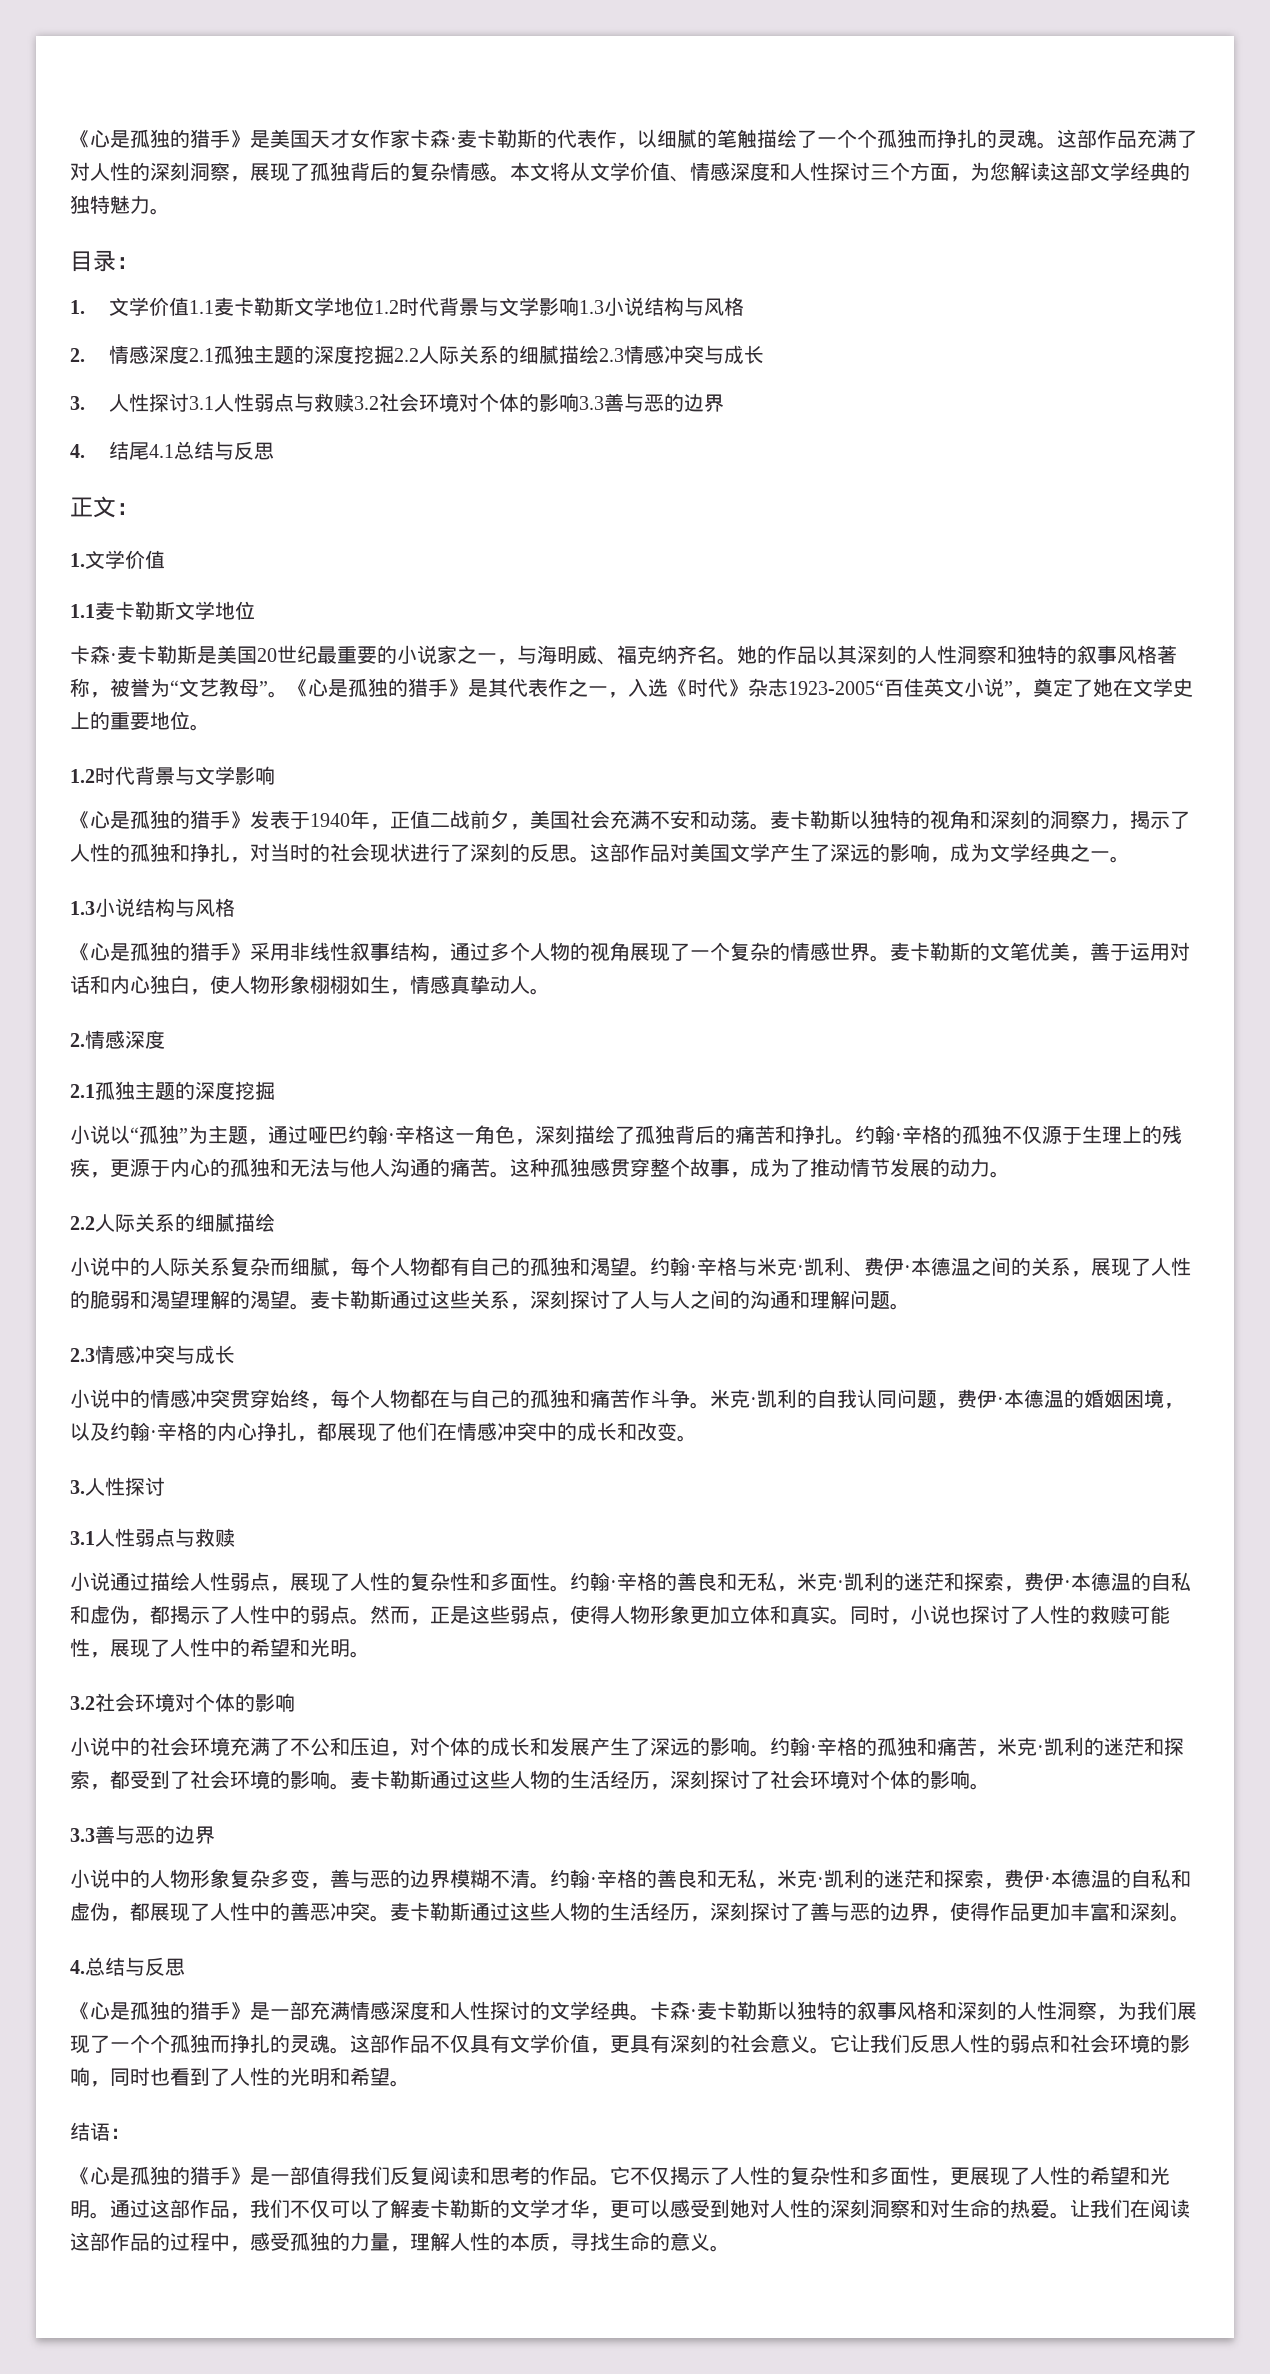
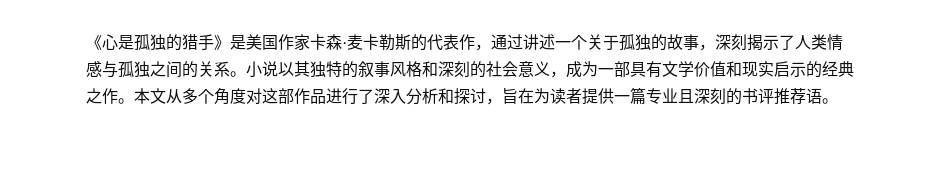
[310,129,370,148] 天才女 -> (278, 42) none
[637,129,1197,149] [70,162,1190,182] [70,195,170,215] [70,250,139,272] [70,297,744,316] [70,345,764,364] [70,393,724,412] [70,441,274,460] [70,496,139,518] [70,550,165,569] [70,601,255,620] [70,645,1177,665] [70,678,1193,698] [70,711,210,731] [70,766,275,785] [70,810,1190,830] [70,843,1130,863] [70,898,235,917] [70,942,1190,962] [70,975,550,995] [70,1030,165,1049] [70,1081,275,1100] [70,1125,1182,1145] [70,1158,1010,1178] [70,1213,275,1232] [70,1257,1191,1277] [70,1290,910,1310] [70,1345,235,1364] [70,1389,1184,1409] [70,1422,697,1442] [70,1477,165,1496] [70,1528,235,1547] [70,1572,1191,1592] [70,1605,1170,1625] [70,1638,370,1658] [70,1693,295,1712] [70,1737,1184,1757] [70,1770,990,1790] [70,1825,215,1844] [70,1869,1191,1889] [70,1902,1190,1922] [70,1957,185,1976] [70,2001,797,2021] 以细腻的笔触描绘了一个个孤独而挣扎的灵魂。这部作品充满了对人性的深刻洞察，展现了孤独背后的复杂情感。本文将从文学价值、情感深度和人性探讨三个方面，为您解读这部文学经典的独特魅力。 // 目录： // 1.文学价值1.1麦卡勒斯文学地位1.2时代背景与文学影响1.3小说结构与风格 // 2.情感深度2.1孤独主题的深度挖掘2.2人际关系的细腻描绘2.3情感冲突与成长 // 3.人性探讨3.1人性弱点与救赎3.2社会环境对个体的影响3.3善与恶的边界 // 4.结尾4.1总结与反思 // 正文： // 1.文学价值 // 1.1麦卡勒斯文学地位 // 卡森·麦卡勒斯是美国20世纪最重要的小说家之一，与海明威、福克纳齐名。她的作品以其深刻的人性洞察和独特的叙事风格著称，被誉为“文艺教母”。《心是孤独的猎手》是其代表作之一，入选《时代》杂志1923-2005“百佳英文小说”，奠定了她在文学史上的重要地位。 // 1.2时代背景与文学影响 // 《心是孤独的猎手》发表于1940年，正值二战前夕，美国社会充满不安和动荡。麦卡勒斯以独特的视角和深刻的洞察力，揭示了人性的孤独和挣扎，对当时的社会现状进行了深刻的反思。这部作品对美国文学产生了深远的影响，成为文学经典之一。 // 1.3小说结构与风格 // 《心是孤独的猎手》采用非线性叙事结构，通过多个人物的视角展现了一个复杂的情感世界。麦卡勒斯的文笔优美，善于运用对话和内心独白，使人物形象栩栩如生，情感真挚动人。 // 2.情感深度 // 2.1孤独主题的深度挖掘 // 小说以“孤独”为主题，通过哑巴约翰·辛格这一角色，深刻描绘了孤独背后的痛苦和挣扎。约翰·辛格的孤独不仅源于生理上的残疾，更源于内心的孤独和无法与他人沟通的痛苦。这种孤独感贯穿整个故事，成为了推动情节发展的动力。 // 2.2人际关系的细腻描绘 // 小说中的人际关系复杂而细腻，每个人物都有自己的孤独和渴望。约翰·辛格与米克·凯利、费伊·本德温之间的关系，展现了人性的脆弱和渴望理解的渴望。麦卡勒斯通过这些关系，深刻探讨了人与人之间的沟通和理解问题。 // 2.3情感冲突与成长 // 小说中的情感冲突贯穿始终，每个人物都在与自己的孤独和痛苦作斗争。米克·凯利的自我认同问题，费伊·本德温的婚姻困境，以及约翰·辛格的内心挣扎，都展现了他们在情感冲突中的成长和改变。 // 3.人性探讨 // 3.1人性弱点与救赎 // 小说通过描绘人性弱点，展现了人性的复杂性和多面性。约翰·辛格的善良和无私，米克·凯利的迷茫和探索，费伊·本德温的自私和虚伪，都揭示了人性中的弱点。然而，正是这些弱点，使得人物形象更加立体和真实。同时，小说也探讨了人性的救赎可能性，展现了人性中的希望和光明。 // 3.2社会环境对个体的影响 // 小说中的社会环境充满了不公和压迫，对个体的成长和发展产生了深远的影响。约翰·辛格的孤独和痛苦，米克·凯利的迷茫和探索，都受到了社会环境的影响。麦卡勒斯通过这些人物的生活经历，深刻探讨了社会环境对个体的影响。 // 3.3善与恶的边界 // 小说中的人物形象复杂多变，善与恶的边界模糊不清。约翰·辛格的善良和无私，米克·凯利的迷茫和探索，费伊·本德温的自私和虚伪，都展现了人性中的善恶冲突。麦卡勒斯通过这些人物的生活经历，深刻探讨了善与恶的边界，使得作品更加丰富和深刻。 // 4.总结与反思 // 《心是孤独的猎手》是一部充满情感深度和人性探讨的文学经典。卡森·麦卡勒斯以 -> [491,34,843,51] [86,61,310,78] 通过讲述一个关于孤独的故事，深刻揭示了人类情感与孤独之间的关系。小说以其
[1017,2001,1197,2021] [70,2034,1190,2054] [70,2067,410,2087] [70,2122,130,2141] [70,2166,1170,2186] [70,2199,1190,2219] [70,2232,710,2252] 人性洞察，为我们展现了一个个孤独而挣扎的灵魂。这部作品不仅具有文学价值，更具有深刻的社会意义。它让我们反思人性的弱点和社会环境的影响，同时也看到了人性的光明和希望。 // 结语： // 《心是孤独的猎手》是一部值得我们反复阅读和思考的作品。它不仅揭示了人性的复杂性和多面性，更展现了人性的希望和光明。通过这部作品，我们不仅可以了解麦卡勒斯的文学才华，更可以感受到她对人性的深刻洞察和对生命的热爱。让我们在阅读这部作品的过程中，感受孤独的力量，理解人性的本质，寻找生命的意义 -> [486,61,854,78] [86,87,822,105] 社会意义，成为一部具有文学价值和现实启示的经典之作。本文从多个角度对这部作品进行了深入分析和探讨，旨在为读者提供一篇专业且深刻的书评推荐语

